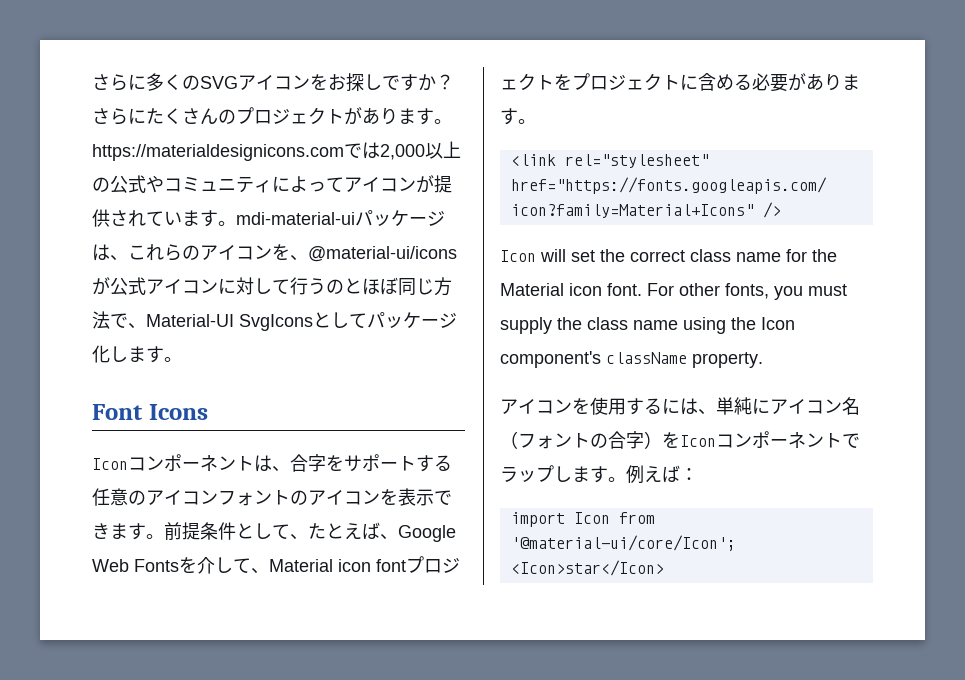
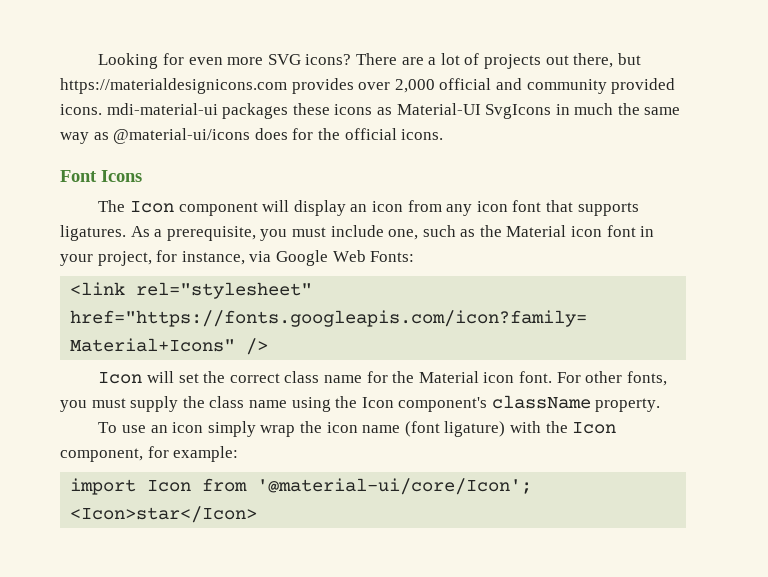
[92,73,454,92] [92,107,452,125] [92,141,461,161] [92,175,452,193] [92,209,445,227] [92,244,457,262] [92,277,452,296] [92,311,457,331] [92,345,182,363] [92,404,208,420] [92,454,452,472] [92,488,452,506] [92,522,456,542] [92,556,460,574] [500,73,860,92] [500,108,536,125] さらに多くのSVGアイコンをお探しですか？さらにたくさんのプロジェクトがあります。https://materialdesignicons.comでは2,000以上の公式やコミュニティによってアイコンが提供されています。mdi-material-uiパッケージは、これらのアイコンを、@material-ui/iconsが公式アイコンに対して行うのとほぼ同じ方法で、Material-UI SvgIconsとしてパッケージ化します。 // Font Icons // Iconコンポーネントは、合字をサポートする任意のアイコンフォントのアイコンを表示できます。前提条件として、たとえば、Google Web Fontsを介して、Material icon fontプロジェクトをプロジェクトに含める必要があります。 -> [98,53,641,69] [60,78,676,94] [60,103,681,119] [60,128,444,144] [60,170,142,182] [98,200,639,216] [60,225,655,241] [60,250,415,266] Looking for even more SVG icons? There are a lot of projects out there, but https://materialdesignicons.com provides over 2,000 official and community provided icons. mdi-material-ui packages these icons as Material-UI SvgIcons in much the same way as @material-ui/icons does for the official icons. // Font Icons // The Icon component will display an icon from any icon font that supports ligatures. As a prerequisite, you must include one, such as the Material icon font in your project, for instance, via Google Web Fonts:
[500,397,860,415] [500,431,860,449] [500,465,698,484] アイコンを使用するには、単純にアイコン名（フォントの合字）をIconコンポーネントでラップします。例えば： -> [98,421,617,437] [60,446,239,462] To use an icon simply wrap the icon name (font ligature) with the Icon component, for example:

